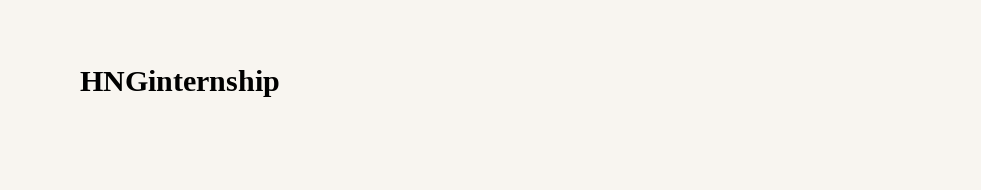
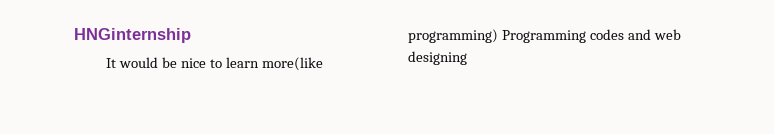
(280, 83) none -> [106,57,323,71] [408,29,681,43] [408,51,467,65] // It would be nice to learn more(like programming) Programming codes and web designing

